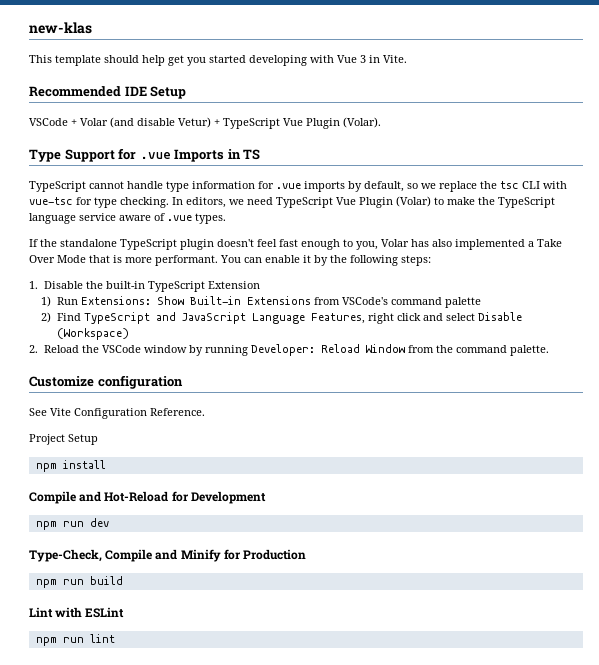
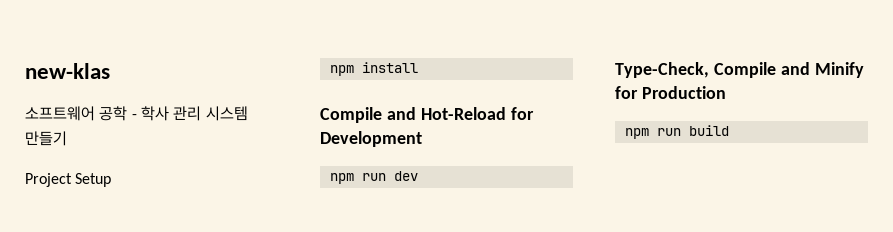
[29,55,407,66] [29,86,187,99] [29,117,381,129] [29,148,261,162] [29,181,567,192] [29,196,555,208] [29,213,226,224] [29,239,562,250] [29,255,431,266] [29,281,260,292] [41,296,481,308] [41,312,522,324] [56,328,129,340] [29,344,549,356] [29,375,183,389] [29,408,205,419] This template should help get you started developing with Vue 3 in Vite. // Recommended IDE Setup // VSCode + Volar (and disable Vetur) + TypeScript Vue Plugin (Volar). // Type Support for .vue Imports in TS // TypeScript cannot handle type information for .vue imports by default, so we replace the tsc CLI with vue-tsc for type checking. In editors, we need TypeScript Vue Plugin (Volar) to make the TypeScript language service aware of .vue types. // If the standalone TypeScript plugin doesn't feel fast enough to you, Volar has also implemented a Take Over Mode that is more performant. You can enable it by the following steps: // 1. Disable the built-in TypeScript Extension // 1) Run Extensions: Show Built-in Extensions from VSCode's command palette // 2) Find TypeScript and JavaScript Language Features, right click and select Disable (Workspace) // 2. Reload the VSCode window by running Developer: Reload Window from the command palette. // Customize configuration // See Vite Configuration Reference. -> [25,106,248,121] [25,131,67,146] 소프트웨어 공학 - 학사 관리 시스템 만들기
[29,607,125,618] [35,634,115,646] // Lint with ESLint // npm run lint -> (729, 130) none

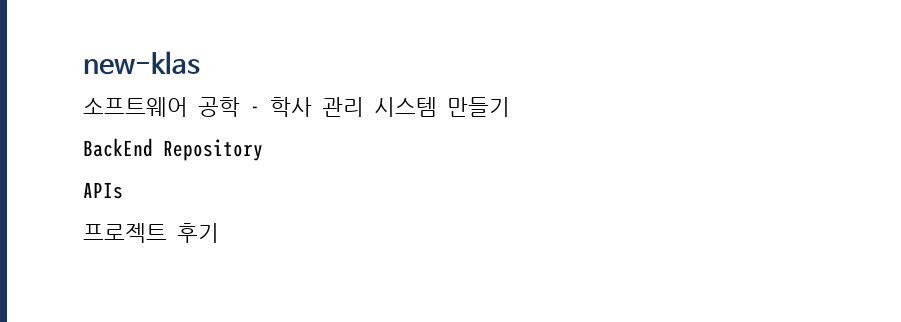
[25,173,112,187] [329,62,418,76] [320,107,534,123] [320,131,422,147] [329,171,418,184] [615,62,864,78] [615,86,726,99] [624,125,729,139] Project Setup // npm install // Compile and Hot-Reload for Development // npm run dev // Type-Check, Compile and Minify for Production // npm run build -> [83,138,263,161] [83,182,123,199] [83,223,219,243] BackEnd Repository // APIs // 프로젝트 후기

